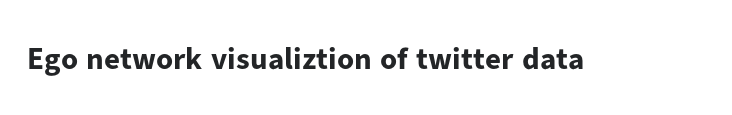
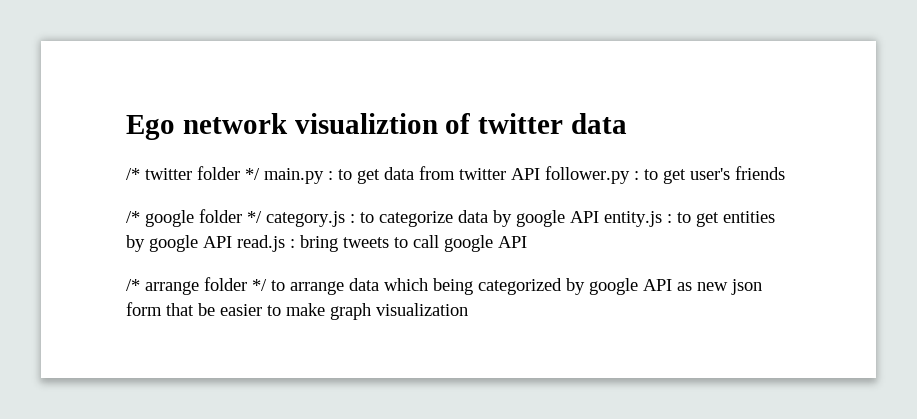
(584, 58) none -> [126,166,785,184] [126,209,775,227] [126,235,527,252] [126,277,762,295] [126,302,468,320] // /* twitter folder */ main.py : to get data from twitter API follower.py : to get user's friends // /* google folder */ category.js : to categorize data by google API entity.js : to get entities by google API read.js : bring tweets to call google API // /* arrange folder */ to arrange data which being categorized by google API as new json form that be easier to make graph visualization

